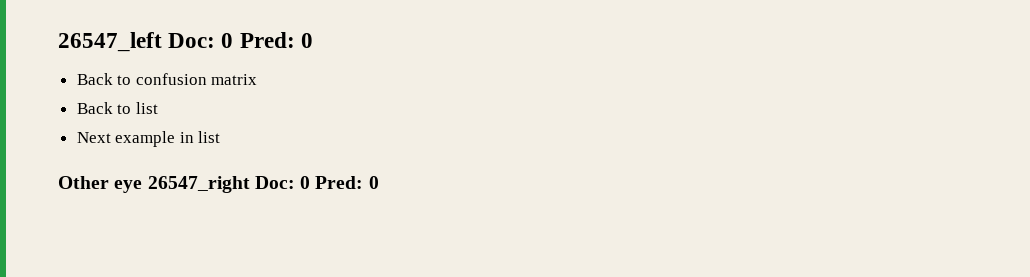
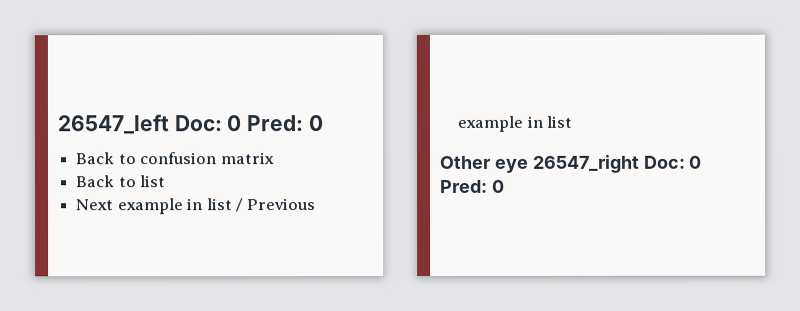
(221, 137) none -> [235,198,317,213] [457,115,573,132] / Previous example in list

